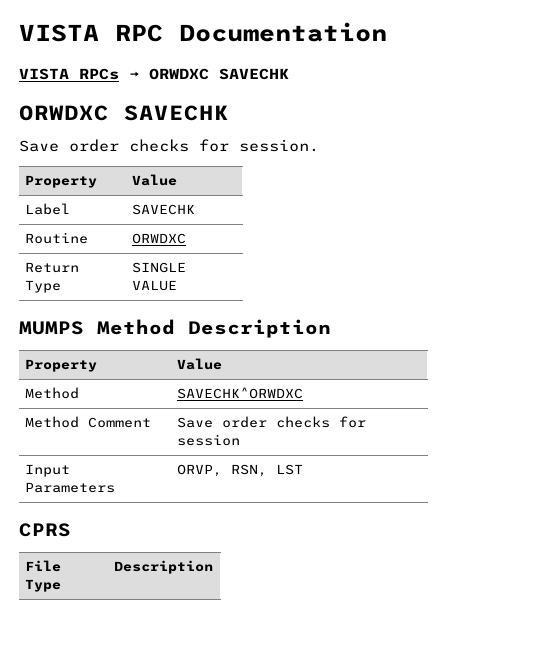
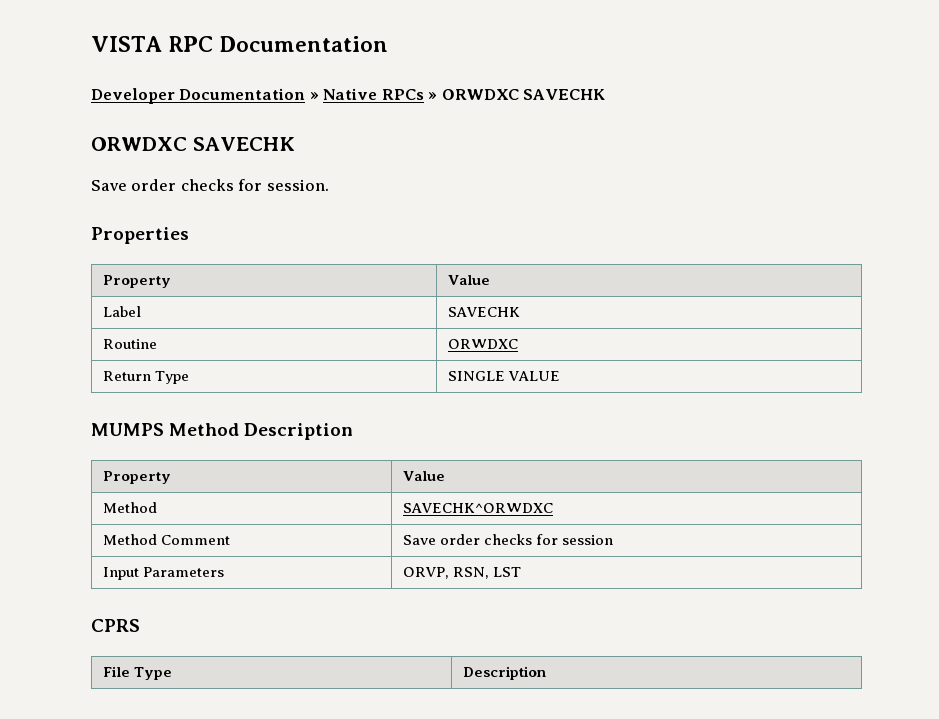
[19,68,139,80] VISTA RPCs → -> [91,88,438,104] Developer Documentation » Native RPCs »
(319, 145) none -> [91,227,189,244] // Properties

